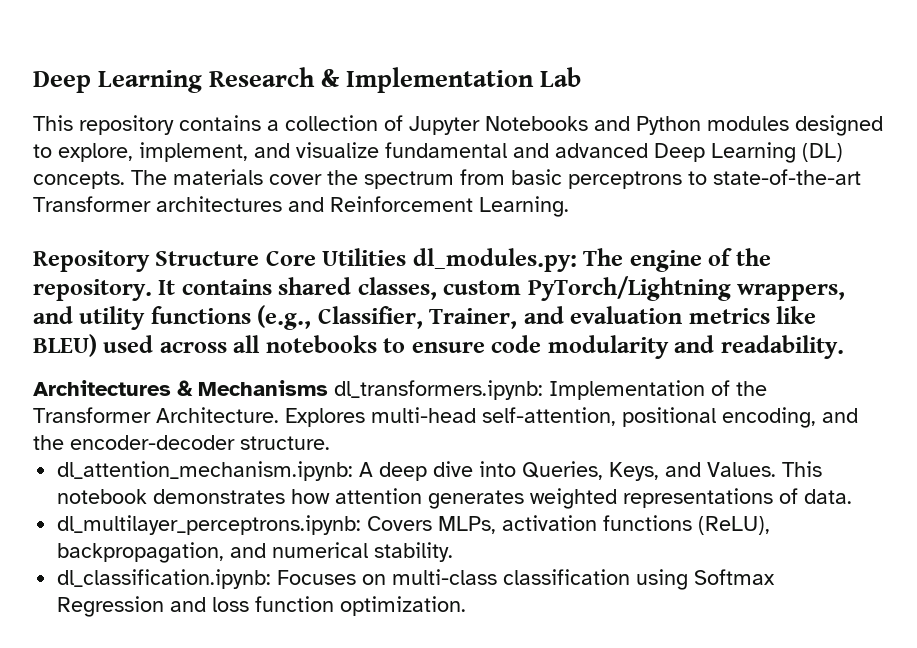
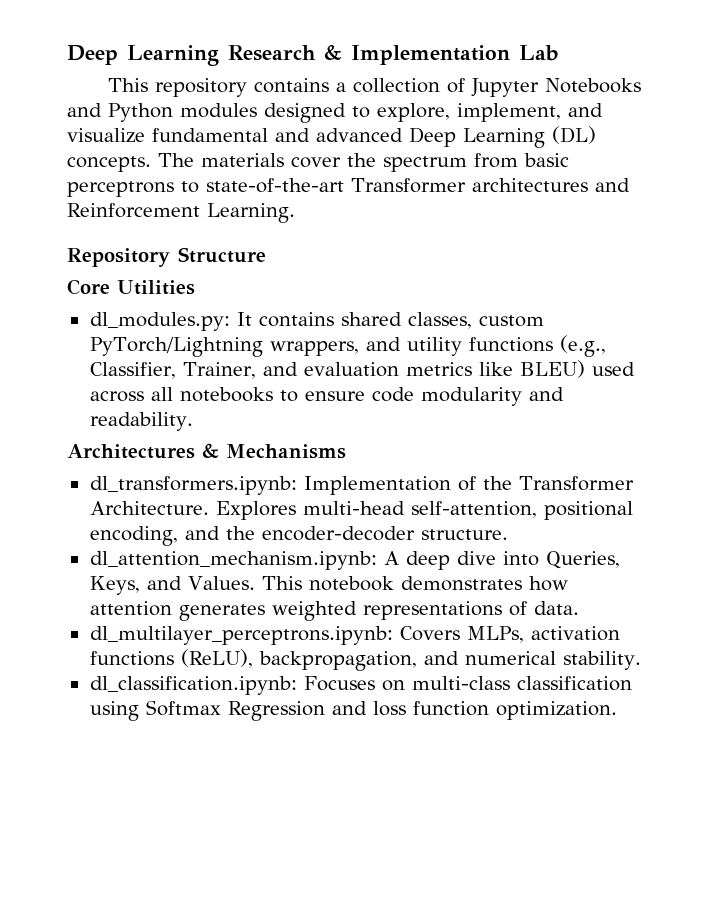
(260, 258) none -> (266, 255) //
[412,248,771,272] [33,279,152,301] dl_modules.py: The engine of the repository. -> [89,312,230,331] // dl_modules.py:
(328, 388) none -> (346, 451) //

